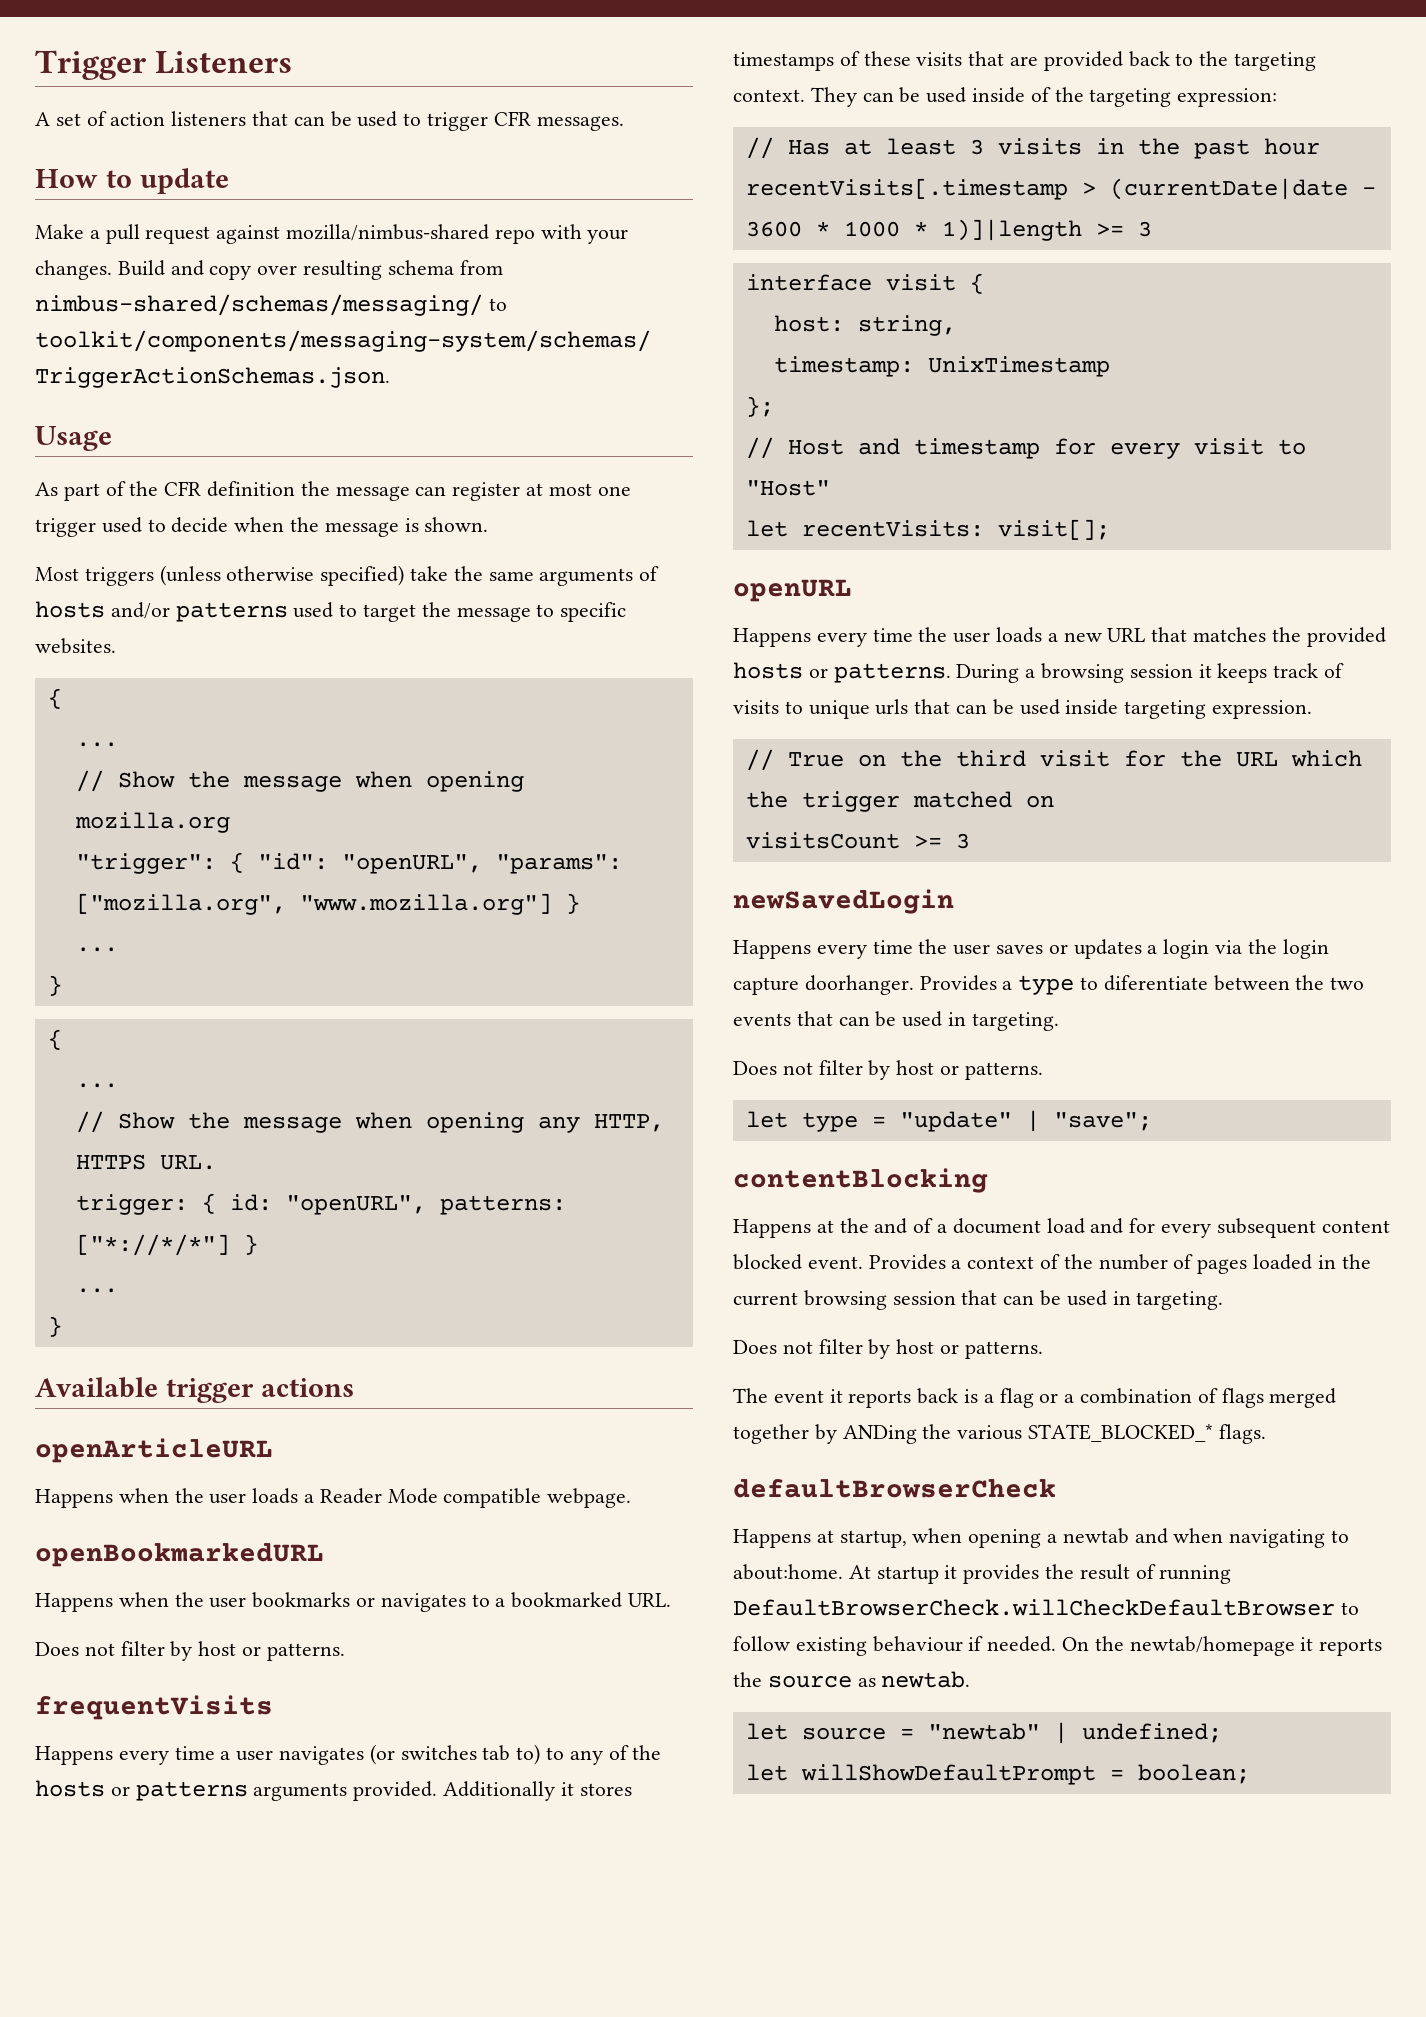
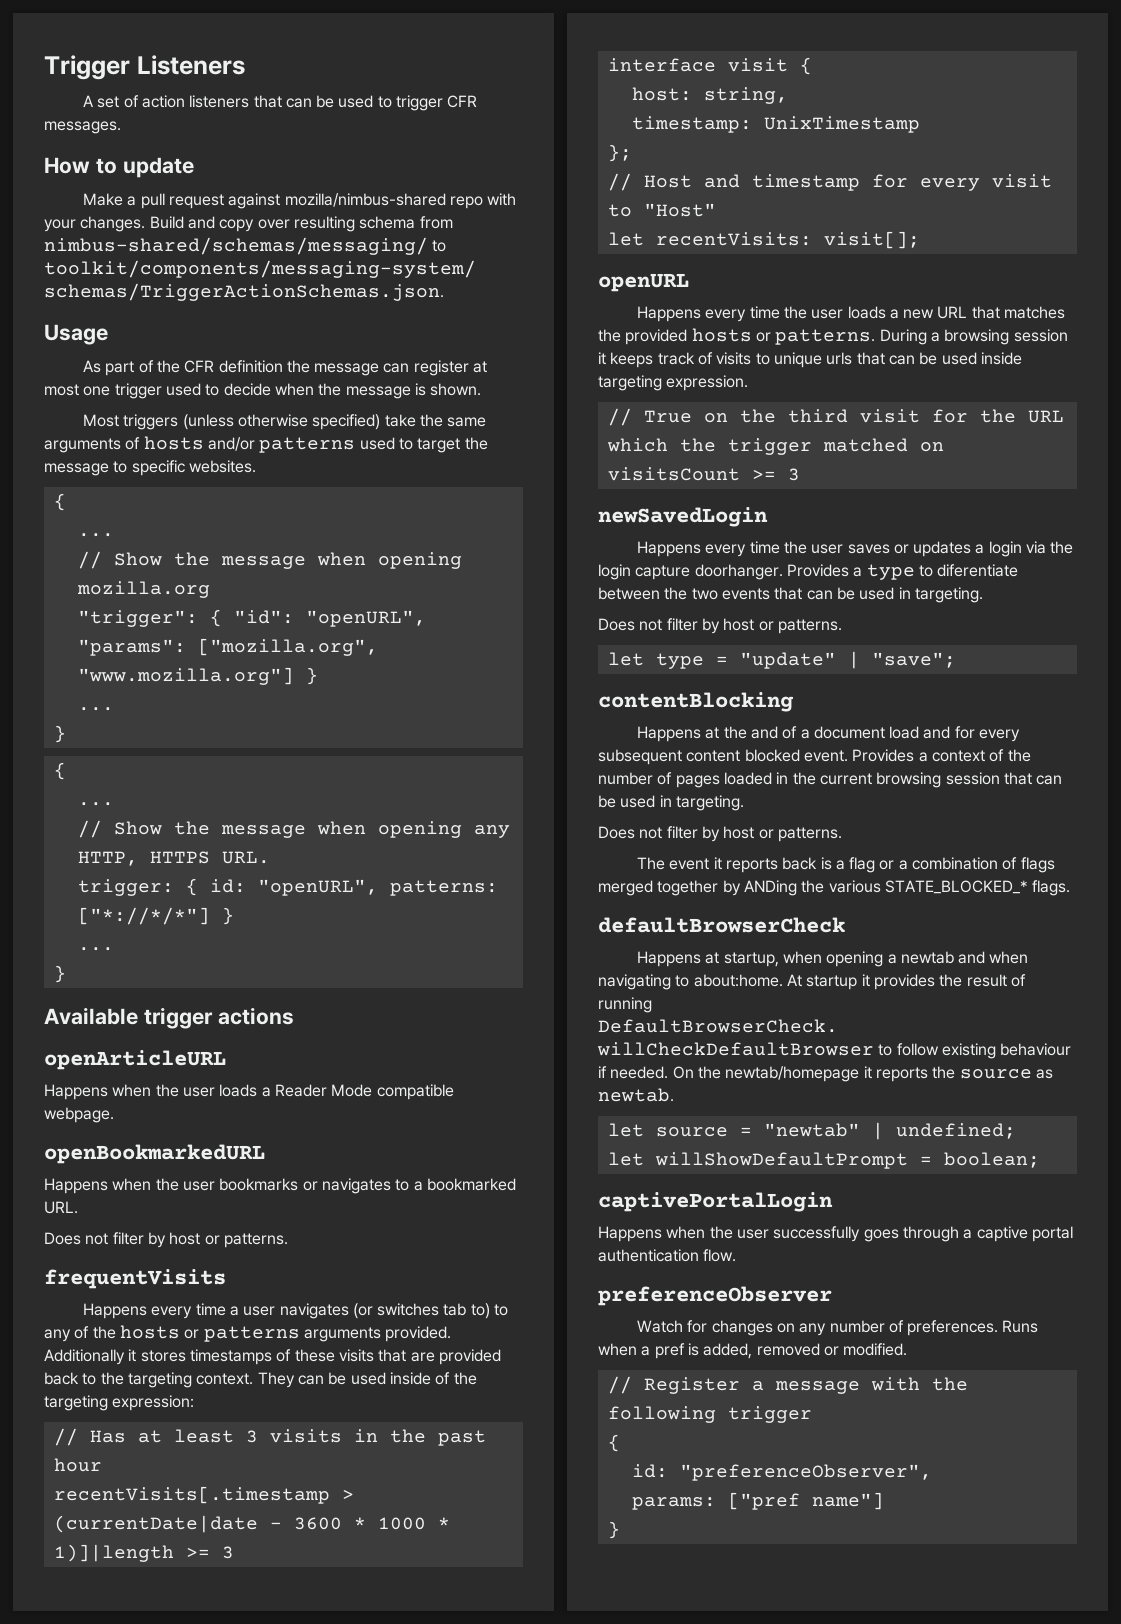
(1250, 1774) none -> [598,1192,833,1212] [598,1226,1073,1242] [598,1249,737,1262] [598,1286,832,1306] [636,1320,1039,1336] [598,1343,908,1359] [607,1376,968,1394] [607,1406,812,1423] [607,1434,620,1452] [631,1464,932,1481] [631,1492,884,1510] [607,1521,620,1539] // captivePortalLogin // Happens when the user successfully goes through a captive portal authentication flow. // preferenceObserver // Watch for changes on any number of preferences. Runs when a pref is added, removed or modified. // // Register a message with the following trigger // { // id: "preferenceObserver", // params: ["pref name"] // }

